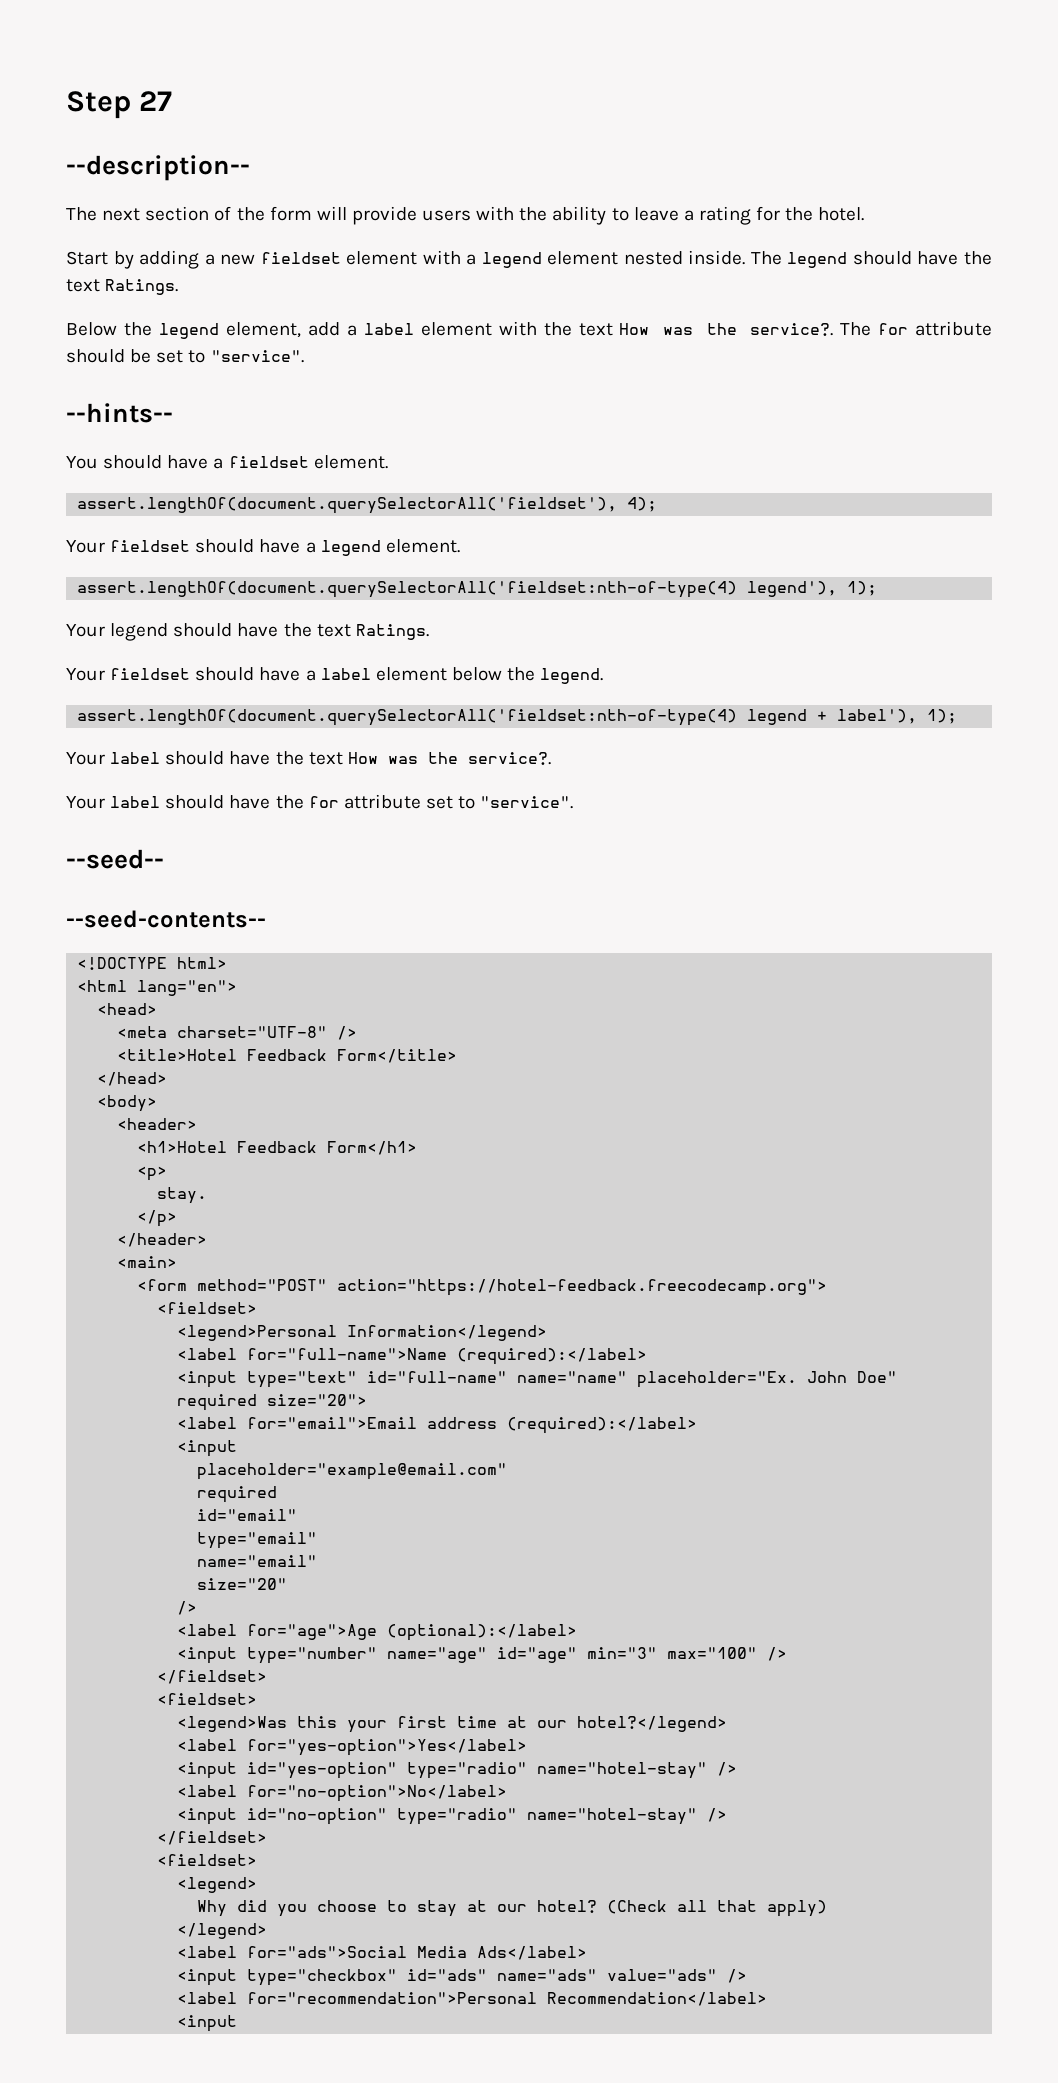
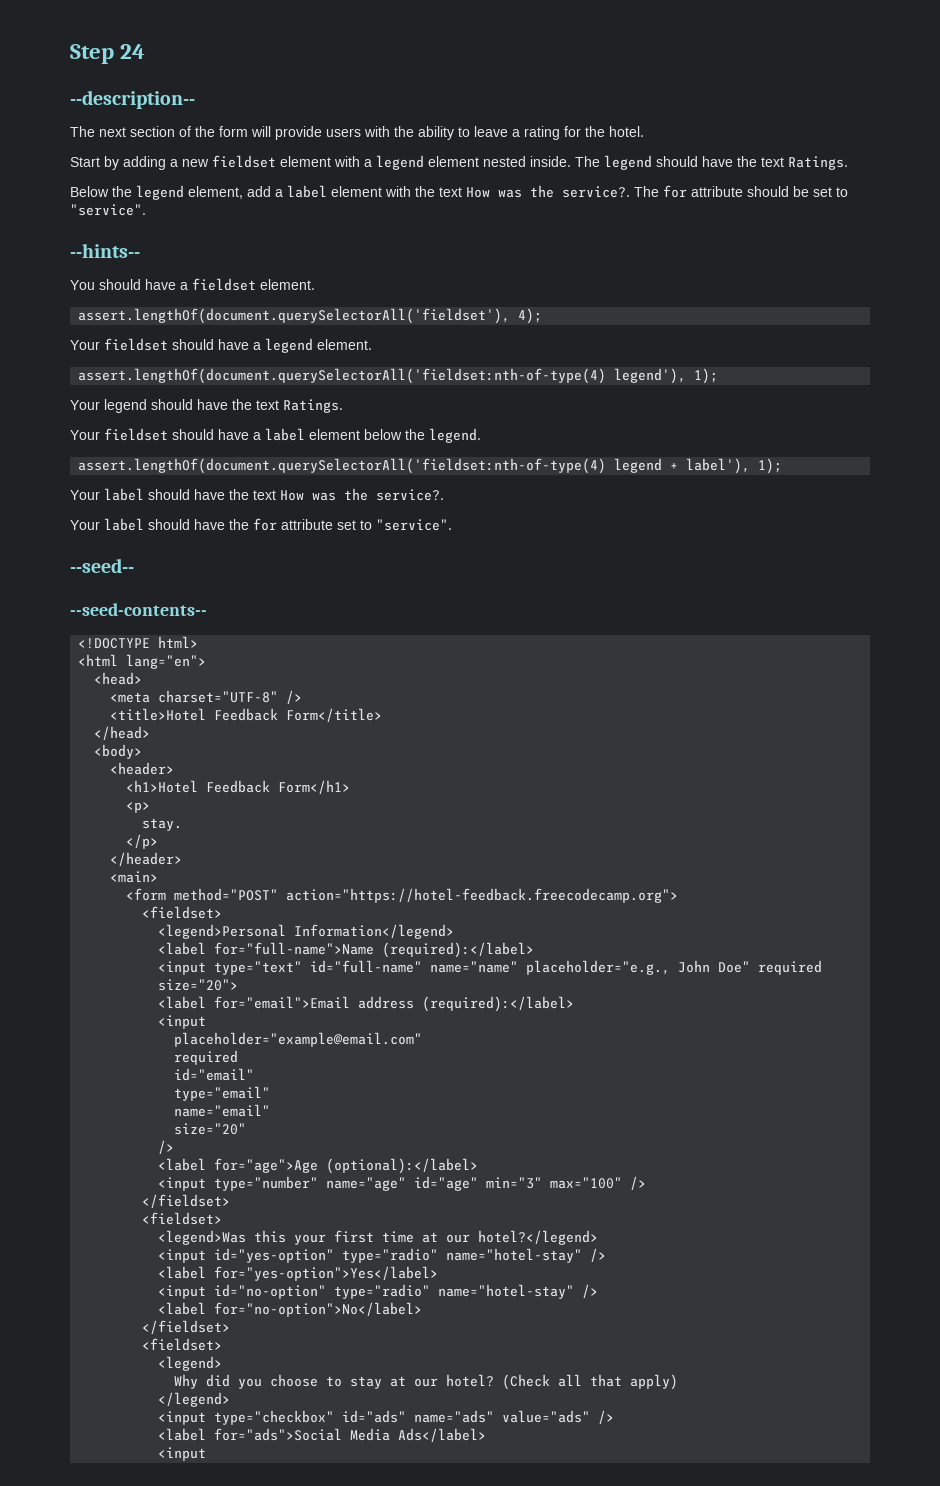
[139,91,173,111] 27 -> [120,44,146,59] 24
[637,1371,798,1388] placeholder="Ex. -> [526,960,671,975] placeholder="e.g.,
[177,1739,528,1756] // <label for="yes-option">Yes</label> -> (599, 1237) none
[247,1785,508,1802] for="no-option">No</label> -> [214,1266,439,1281] for="yes-option">Yes</label>
(728, 1815) none -> [158,1302,423,1317] // <label for="no-option">No</label>
[177,1946,588,1960] // <label for="ads">Social Media Ads</label> -> (231, 1399) none
[247,1992,768,2006] for="recommendation">Personal Recommendation</label> -> [214,1428,487,1442] for="ads">Social Media Ads</label>

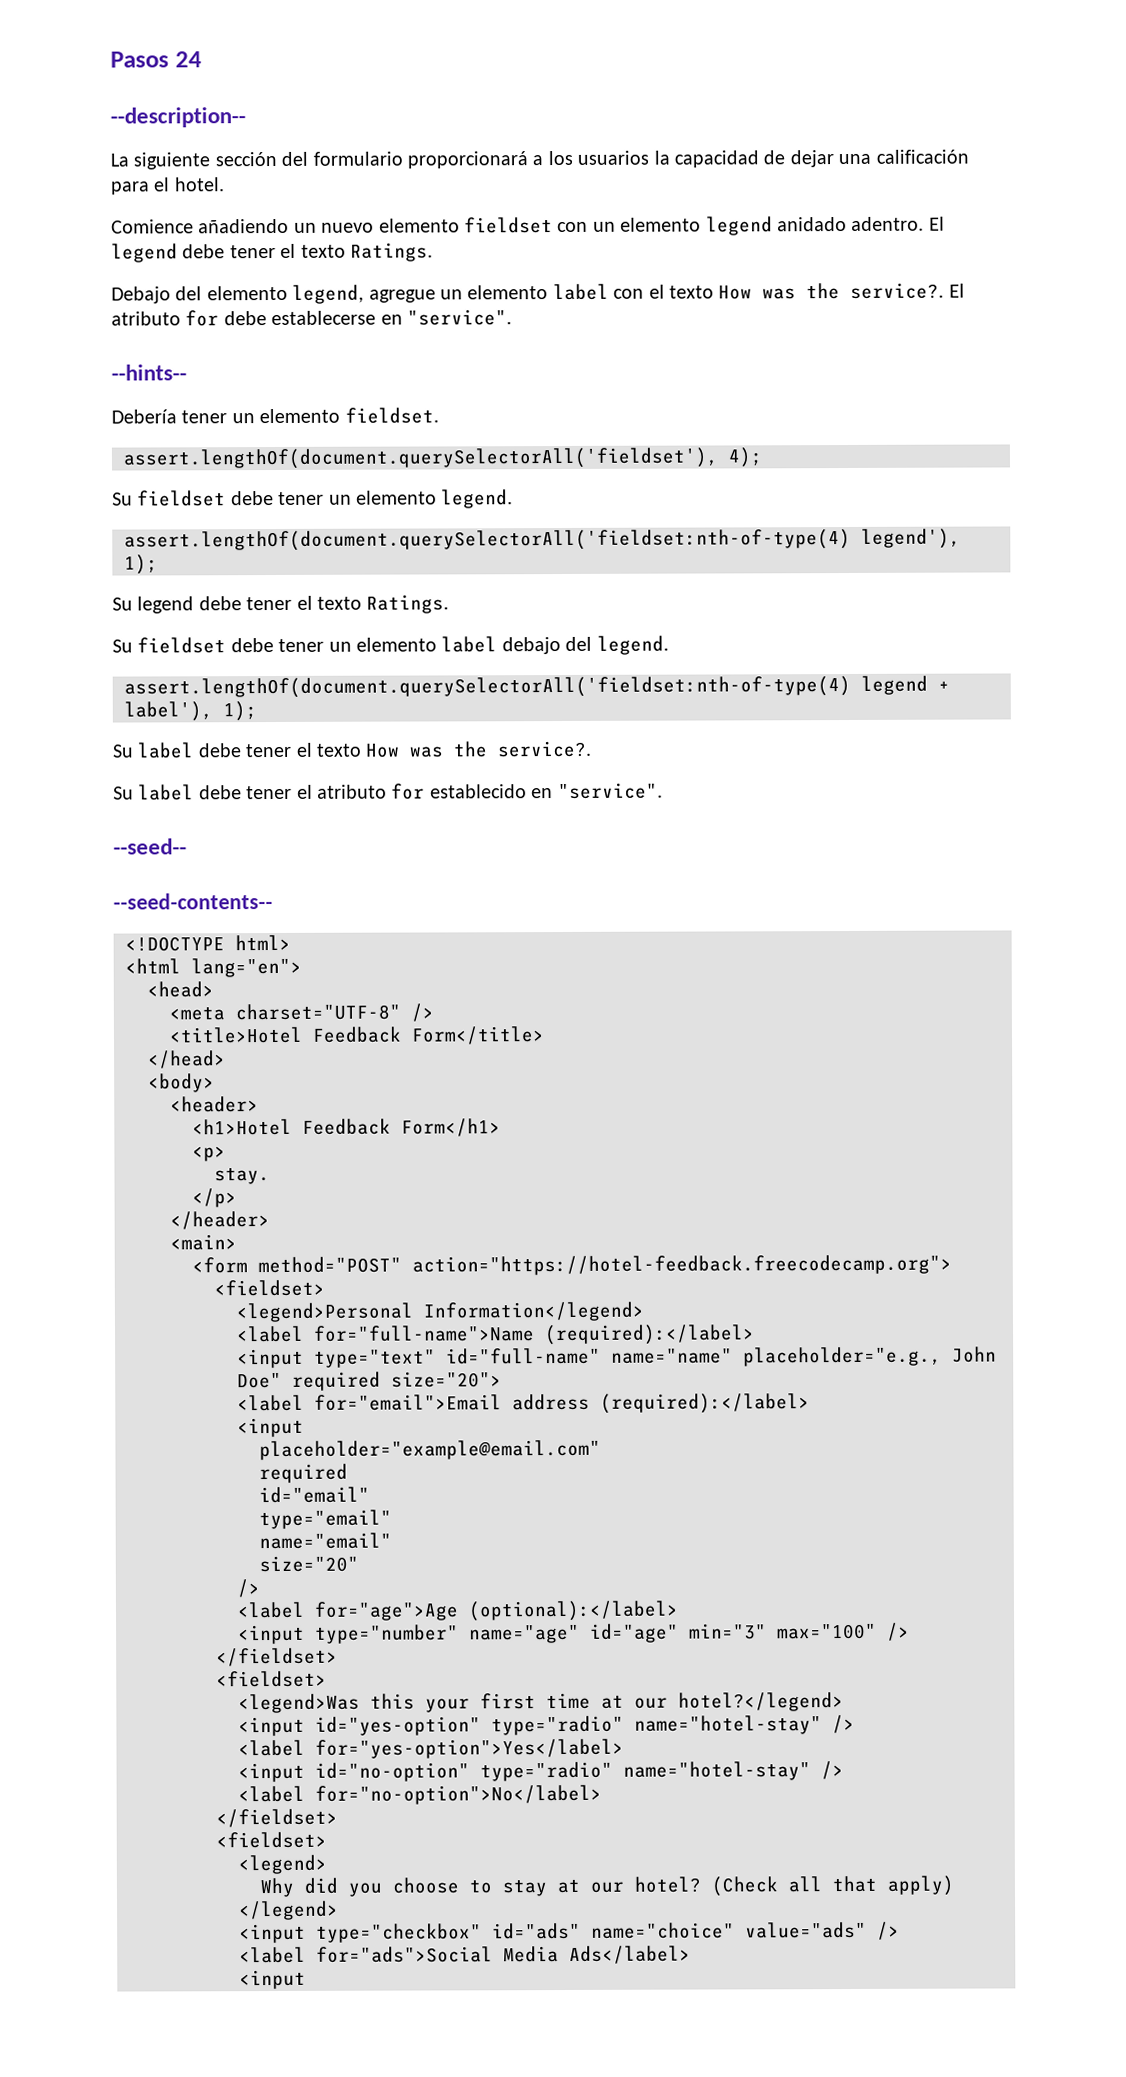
[70,44,114,64] Step -> [110,51,169,68] Pasos
[70,126,644,140] [70,155,848,170] [70,185,848,200] [70,204,146,216] [70,243,140,258] [70,278,315,291] [78,308,543,324] [70,338,372,353] [78,368,719,384] [70,399,343,413] [70,428,425,441] The next section of the form will provide users with the ability to leave a rating for the hotel. // Start by adding a new fieldset element with a legend element nested inside. The legend should have the text Ratings. // Below the legend element, add a label element with the text How was the service?. The for attribute should be set to "service". // --hints-- // You should have a fieldset element. // assert.lengthOf(document.querySelectorAll('fieldset'), 4); // Your fieldset should have a legend element. // assert.lengthOf(document.querySelectorAll('fieldset:nth-of-type(4) legend'), 1); // Your legend should have the text Ratings. // Your fieldset should have a label element below the -> [110,149,969,170] [111,177,225,195] [111,216,945,236] [111,242,433,263] [111,282,965,304] [111,309,512,327] [111,364,187,381] [111,407,439,424] [123,447,763,470] [112,489,514,509] [124,528,961,552] [124,554,158,575] [112,594,450,614] [112,636,593,655] La siguiente sección del formulario proporcionará a los usuarios la capacidad de dejar una calificación para el hotel. // Comience añadiendo un nuevo elemento fieldset con un elemento legend anidado adentro. El legend debe tener el texto Ratings. // Debajo del elemento legend, agregue un elemento label con el texto How was the service?. El atributo for debe establecerse en "service". // --hints-- // Debería tener un elemento fieldset. // assert.lengthOf(document.querySelectorAll('fieldset'), 4); // Su fieldset debe tener un elemento legend. // assert.lengthOf(document.querySelectorAll('fieldset:nth-of-type(4) legend'), 1); // Su legend debe tener el texto Ratings. // Su fieldset debe tener un elemento label debajo del
[70,488,444,501] [70,518,372,531] Your label should have the text How was the service?. // Your label should have the for attribute set to -> [112,740,593,759] [113,783,554,801] Su label debe tener el texto How was the service?. // Su label debe tener el atributo for establecido en
[414,1410,495,1423] name="ads" -> [591,1922,735,1939] name="choice"

